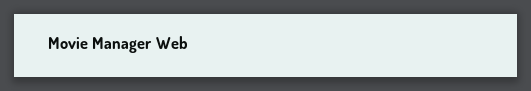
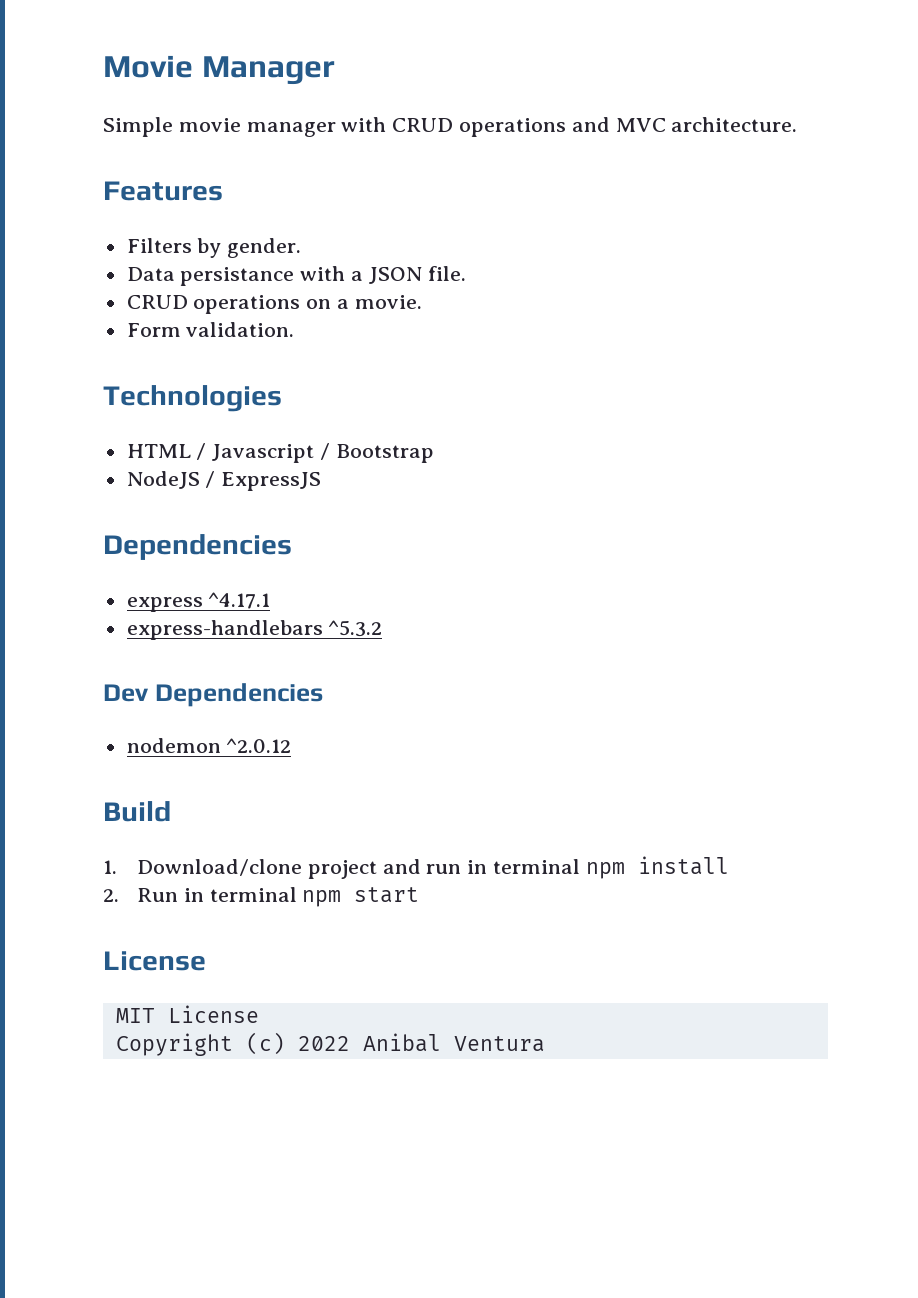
[155,36,188,49] Web -> [103,117,798,137] [103,181,223,201] [126,238,302,258] [126,266,466,286] [126,295,422,314] [126,322,295,337] [103,385,282,412] [126,443,434,463] [126,471,322,491] [103,534,292,560] [126,592,271,612] [126,620,383,640] [103,683,323,707] [126,738,292,753] [103,801,171,822] [103,856,729,879] [103,887,420,907] [103,951,206,971] [115,1005,259,1023] [115,1032,545,1056] // Simple movie manager with CRUD operations and MVC architecture. // Features // Filters by gender. // Data persistance with a JSON file. // CRUD operations on a movie. // Form validation. // Technologies // HTML / Javascript / Bootstrap // NodeJS / ExpressJS // Dependencies // express ^4.17.1 // express-handlebars ^5.3.2 // Dev Dependencies // nodemon ^2.0.12 // Build // 1. Download/clone project and run in terminal npm install // 2. Run in terminal npm start // License // MIT License // Copyright (c) 2022 Anibal Ventura

